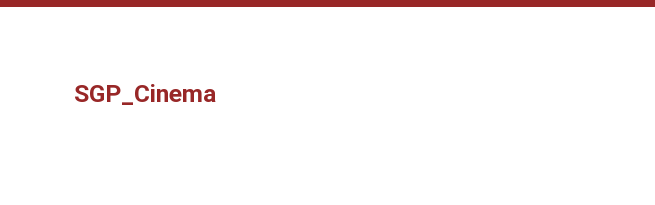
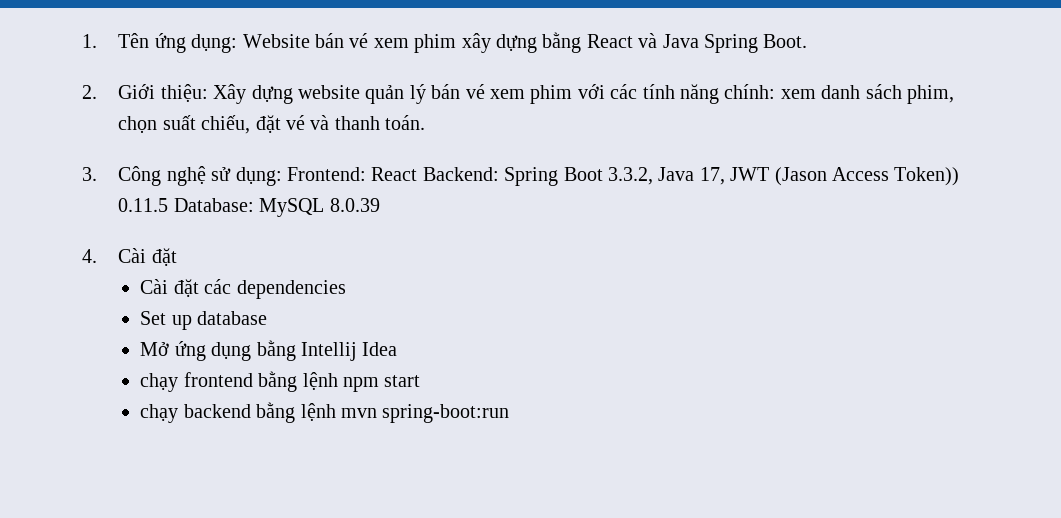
[74,84,216,105] SGP_Cinema -> [82,32,808,53] [82,84,954,104] [118,115,426,134] [82,166,960,186] [118,198,380,217] [82,248,177,266] [140,279,346,299] [140,311,268,330] [140,340,398,361] [140,371,421,392] [140,402,510,423] 1. Tên ứng dụng: Website bán vé xem phim xây dựng bằng React và Java Spring Boot. // 2. Giới thiệu: Xây dựng website quản lý bán vé xem phim với các tính năng chính: xem danh sách phim, chọn suất chiếu, đặt vé và thanh toán. // 3. Công nghệ sử dụng: Frontend: React Backend: Spring Boot 3.3.2, Java 17, JWT (Jason Access Token)) 0.11.5 Database: MySQL 8.0.39 // 4. Cài đặt // Cài đặt các dependencies // Set up database // Mở ứng dụng bằng Intellij Idea // chạy frontend bằng lệnh npm start // chạy backend bằng lệnh mvn spring-boot:run

